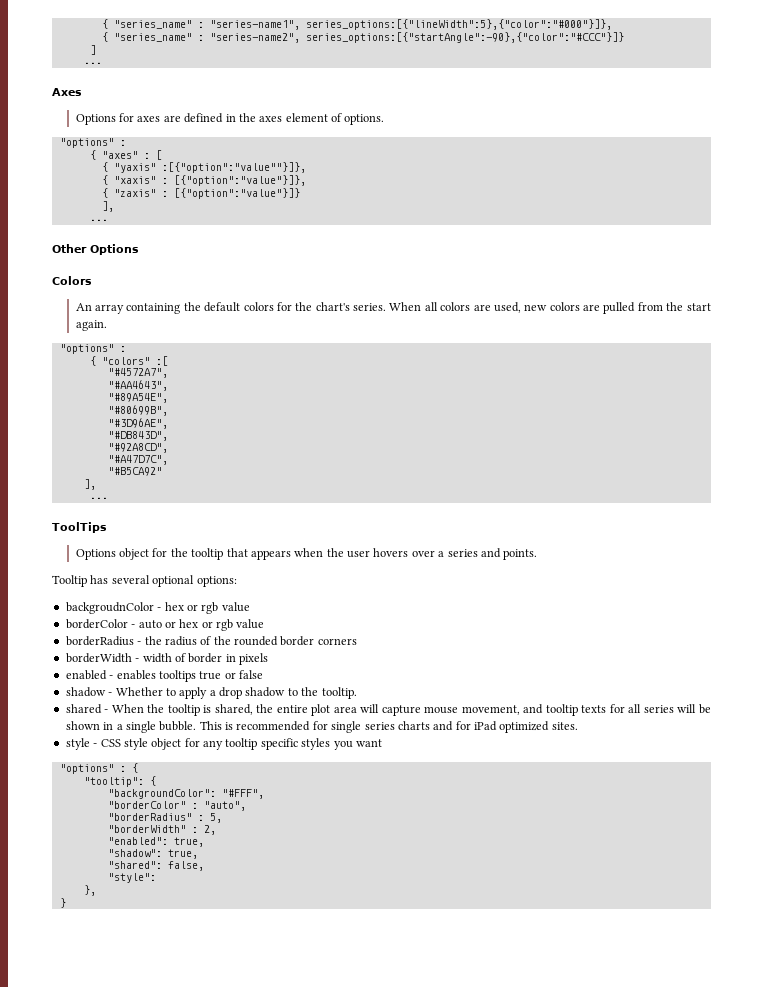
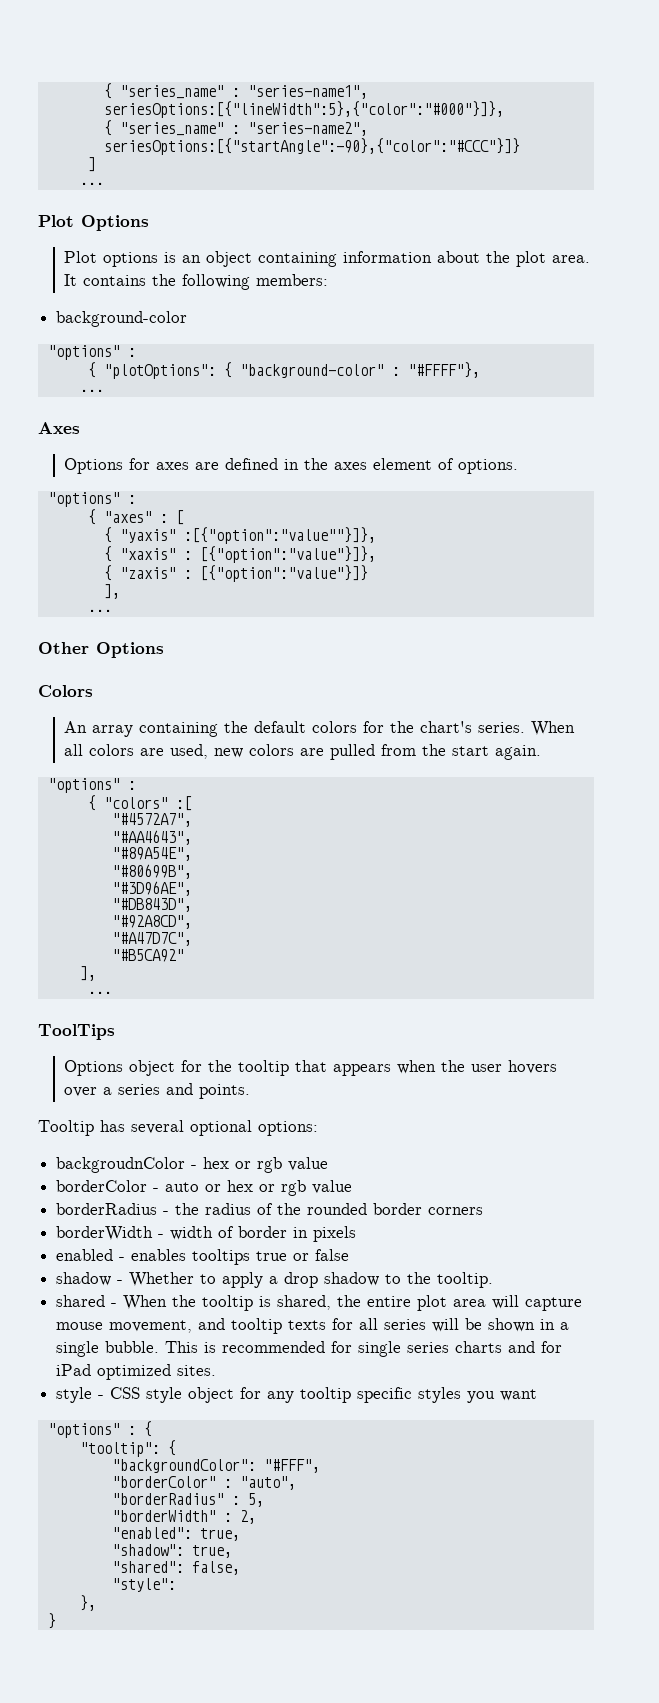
[305,19,612,30] series_options:[{"lineWidth":5},{"color":"#000"}]}, -> [103,101,504,118] seriesOptions:[{"lineWidth":5},{"color":"#000"}]},
[305,32,624,43] series_options:[{"startAngle":-90},{"color":"#CCC"}]} -> [103,138,520,155] seriesOptions:[{"startAngle":-90},{"color":"#CCC"}]}
(102, 63) none -> [38,215,149,231] [64,251,591,267] [64,274,329,290] [56,311,188,327] [47,345,136,360] [87,362,480,379] [79,389,104,392] // Plot Options // Plot options is an object containing information about the plot area. It contains the following members: // background-color // "options" : // { "plotOptions": { "background-color" : "#FFFF"}, // ...

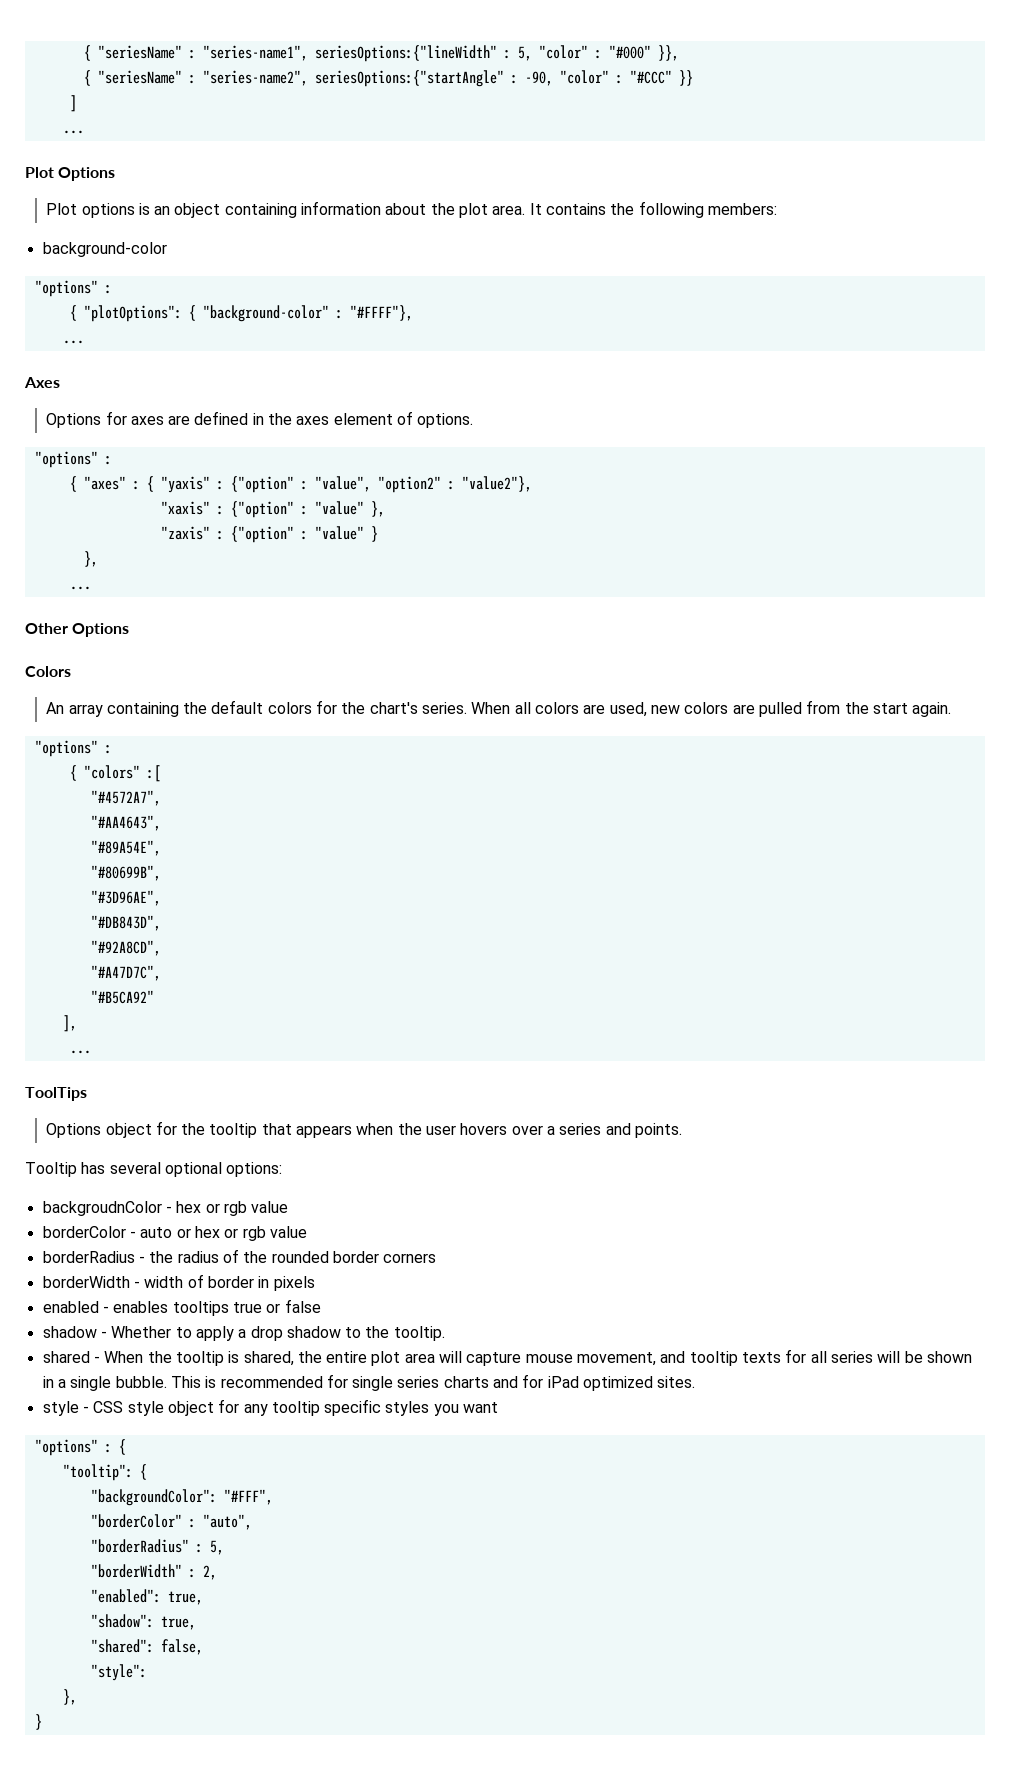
[103,83,224,99] { "series_name" -> [83,45,182,61] { "seriesName"
[103,101,504,118] [103,120,224,136] seriesOptions:[{"lineWidth":5},{"color":"#000"}]}, // { "series_name" -> [314,45,679,62] [83,70,182,86] seriesOptions:{"lineWidth" : 5, "color" : "#000" }}, // { "seriesName"
[103,138,520,155] seriesOptions:[{"startAngle":-90},{"color":"#CCC"}]} -> [314,70,693,87] seriesOptions:{"startAngle" : -90, "color" : "#CCC" }}
[175,510,184,525] [ // -> (140, 485) none
[183,527,376,544] [103,546,376,563] [103,565,368,582] [103,584,120,599] :[{"option":"value""}]}, // { "xaxis" : [{"option":"value"}]}, // { "zaxis" : [{"option":"value"}]} // ], -> [216,476,532,493] [160,501,385,518] [160,526,378,543] [83,551,98,567] : {"option" : "value", "option2" : "value2"}, // "xaxis" : {"option" : "value" }, // "zaxis" : {"option" : "value" } // },

